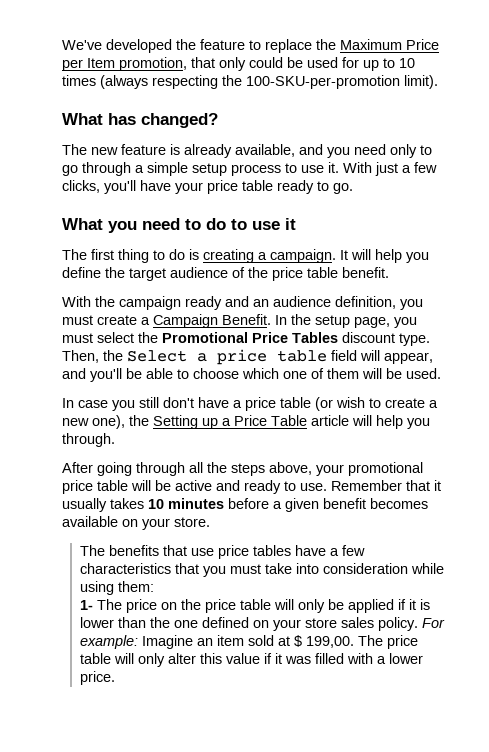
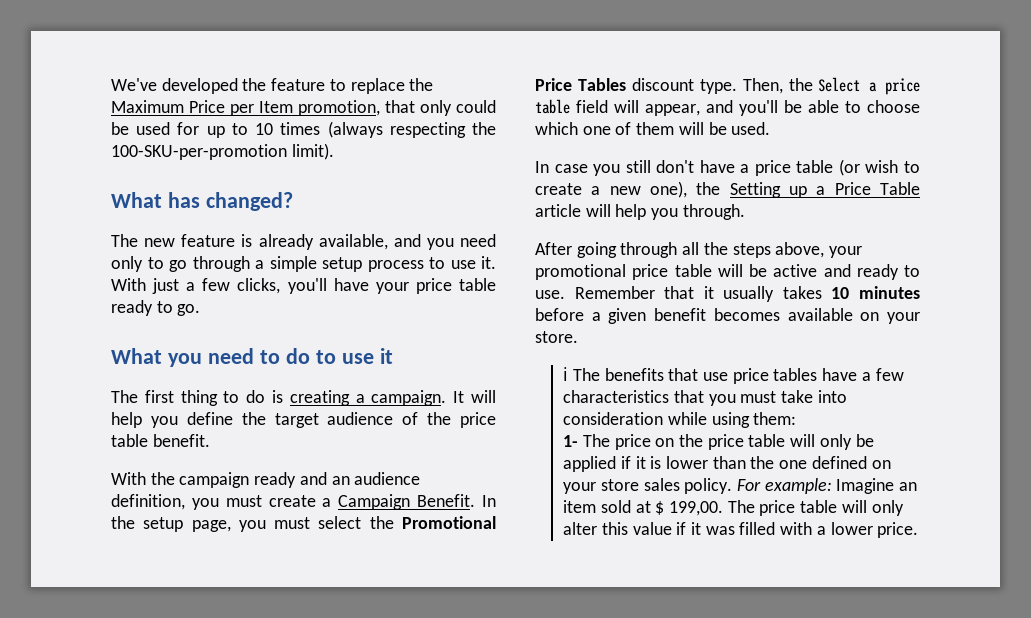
(210, 522) none -> [563,367,569,381] ℹ

